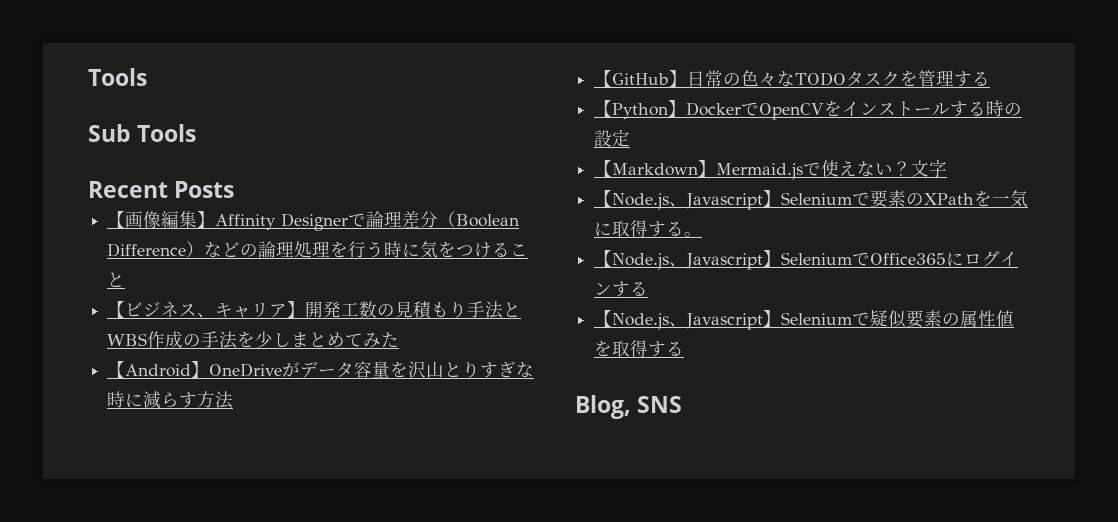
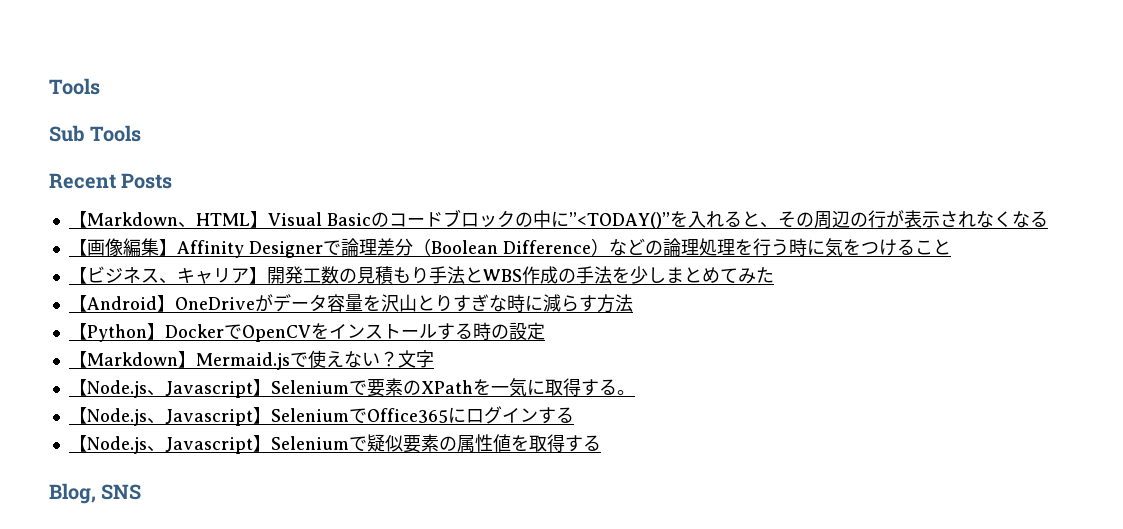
(235, 189) none -> [68,209,1048,229] // 【Markdown、HTML】Visual Basicのコードブロックの中に”<TODAY()”を入れると、その周辺の行が表示されなくなる
[594,70,991,87] // 【GitHub】日常の色々なTODOタスクを管理する -> (633, 303) none

